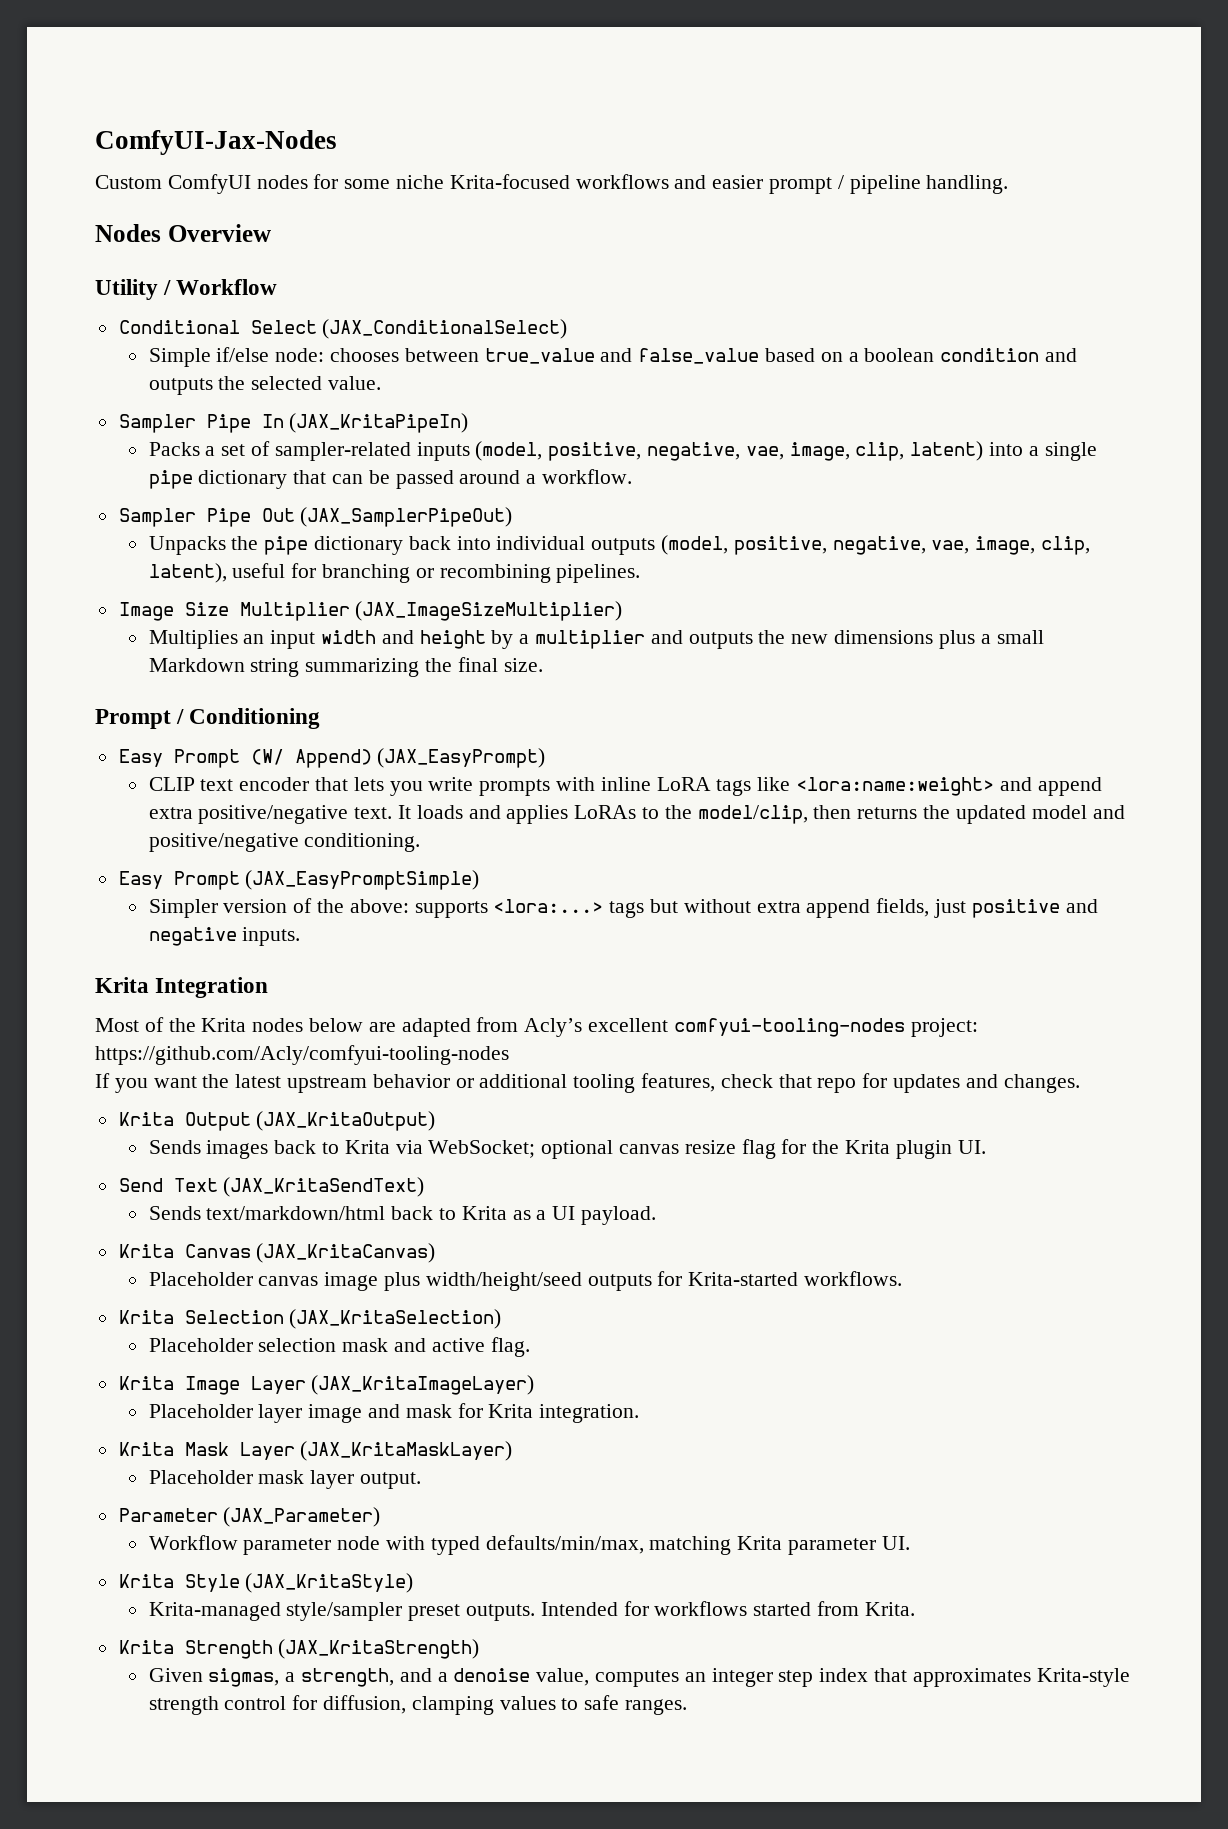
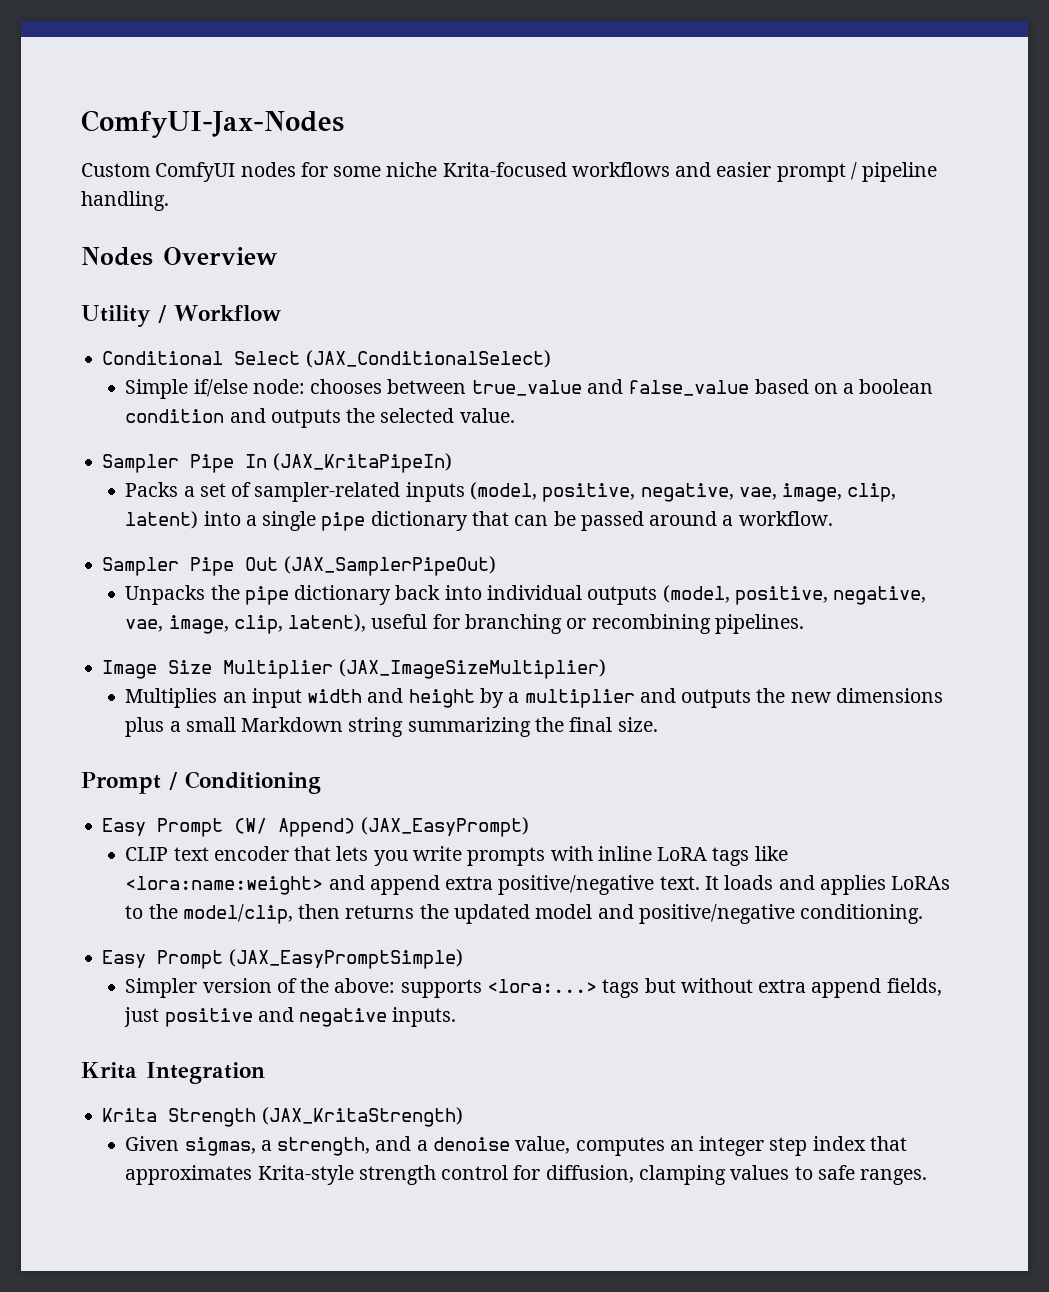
[95,1017,978,1037] [95,1045,509,1065] [95,1073,1080,1093] [118,1111,436,1131] [148,1139,986,1159] [118,1177,425,1197] [148,1206,657,1225] [118,1243,436,1263] [148,1271,903,1291] [118,1309,502,1329] [148,1337,530,1357] [118,1375,535,1395] [148,1403,640,1423] [118,1441,513,1461] [148,1470,422,1489] [118,1507,381,1527] [148,1535,910,1555] [118,1573,414,1593] [148,1601,915,1621] // Most of the Krita nodes below are adapted from Acly’s excellent comfyui-tooling-nodes project: https://github.com/Acly/comfyui-tooling-nodes // If you want the latest upstream behavior or additional tooling features, check that repo for updates and changes. // Krita Output (JAX_KritaOutput) // Sends images back to Krita via WebSocket; optional canvas resize flag for the Krita plugin UI. // Send Text (JAX_KritaSendText) // Sends text/markdown/html back to Krita as a UI payload. // Krita Canvas (JAX_KritaCanvas) // Placeholder canvas image plus width/height/seed outputs for Krita-started workflows. // Krita Selection (JAX_KritaSelection) // Placeholder selection mask and active flag. // Krita Image Layer (JAX_KritaImageLayer) // Placeholder layer image and mask for Krita integration. // Krita Mask Layer (JAX_KritaMaskLayer) // Placeholder mask layer output. // Parameter (JAX_Parameter) // Workflow parameter node with typed defaults/min/max, matching Krita parameter UI. // Krita Style (JAX_KritaStyle) // Krita-managed style/sampler preset outputs. Intended for workflows started from Krita. -> (265, 1073) none

